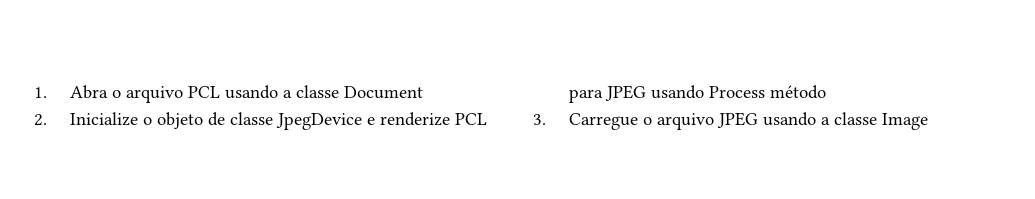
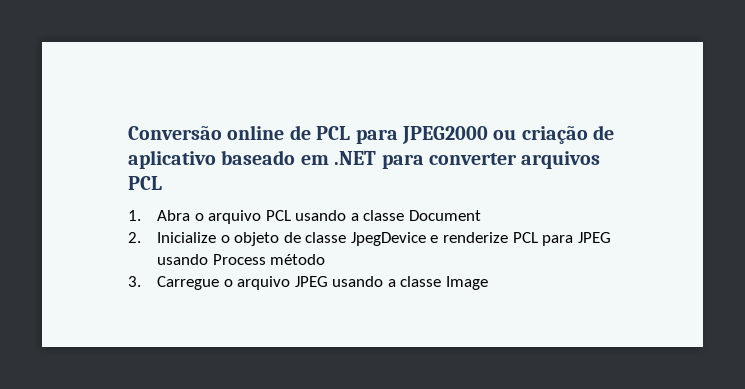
(34, 92) none -> [128,125,615,144] [128,150,601,169] [128,176,162,190] Conversão online de PCL para JPEG2000 ou criação de aplicativo baseado em .NET para converter arquivos PCL //

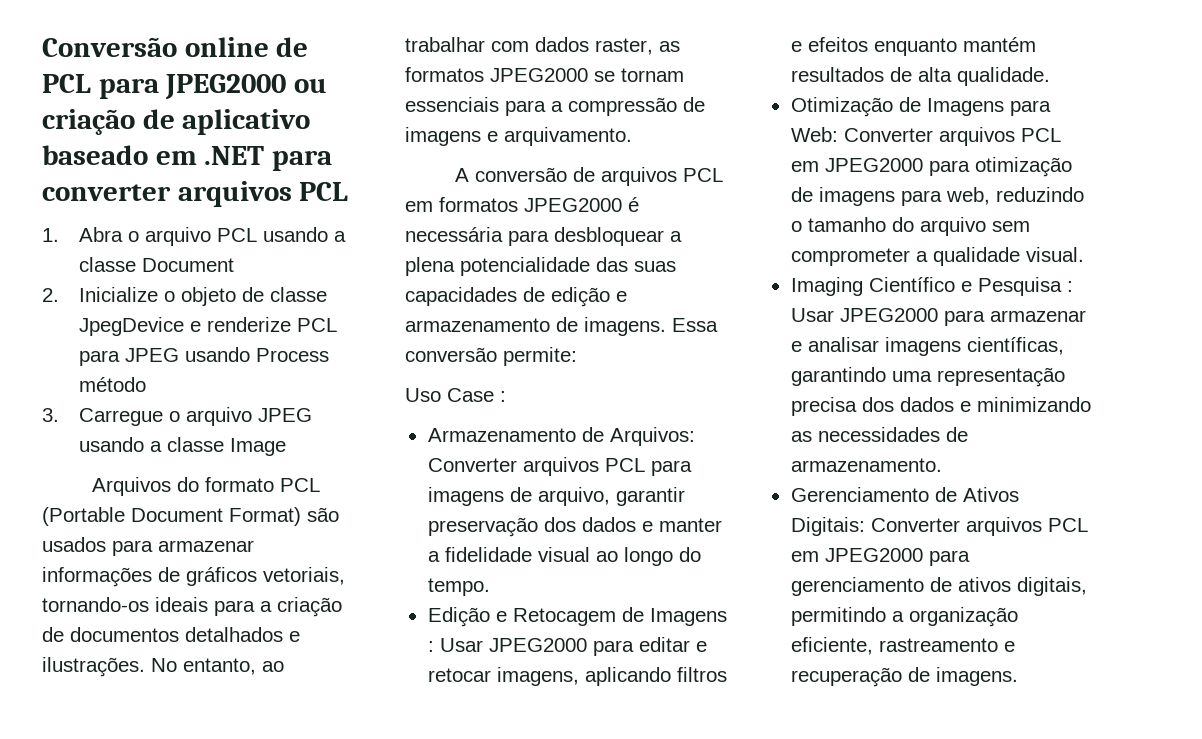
(489, 283) none -> [91,477,320,496] [42,507,339,526] [42,537,254,556] [42,567,345,587] [42,597,342,617] [42,627,300,642] [42,657,284,677] [405,37,680,55] [405,67,684,82] [405,97,705,116] [405,127,632,146] [454,167,723,186] [405,197,639,212] [405,227,682,246] [405,257,676,276] [405,287,627,307] [405,317,718,336] [405,347,577,366] [405,388,506,402] [427,427,695,446] [427,457,692,476] [427,487,685,506] [427,517,722,537] [427,547,701,566] [427,578,490,596] [427,607,727,627] [427,637,707,656] [427,667,727,686] [790,37,1036,56] [790,67,1050,86] [790,97,1051,117] [790,127,1061,146] [790,157,1072,177] [790,187,1084,206] [790,217,1030,236] [790,247,1084,266] [790,277,1073,296] [790,308,1086,326] [790,337,1064,356] [790,367,1065,387] [790,397,1091,416] [790,427,968,442] [790,458,942,472] [790,487,1019,502] [790,517,1088,536] [790,548,970,566] [790,577,1087,596] [790,607,1018,627] [790,637,1015,655] [790,667,1018,687] // Arquivos do formato PCL (Portable Document Format) são usados para armazenar informações de gráficos vetoriais, tornando-os ideais para a criação de documentos detalhados e ilustrações. No entanto, ao trabalhar com dados raster, as formatos JPEG2000 se tornam essenciais para a compressão de imagens e arquivamento. // A conversão de arquivos PCL em formatos JPEG2000 é necessária para desbloquear a plena potencialidade das suas capacidades de edição e armazenamento de imagens. Essa conversão permite: // Uso Case : // Armazenamento de Arquivos: Converter arquivos PCL para imagens de arquivo, garantir preservação dos dados e manter a fidelidade visual ao longo do tempo. // Edição e Retocagem de Imagens : Usar JPEG2000 para editar e retocar imagens, aplicando filtros e efeitos enquanto mantém resultados de alta qualidade. // Otimização de Imagens para Web: Converter arquivos PCL em JPEG2000 para otimização de imagens para web, reduzindo o tamanho do arquivo sem comprometer a qualidade visual. // Imaging Científico e Pesquisa : Usar JPEG2000 para armazenar e analisar imagens científicas, garantindo uma representação precisa dos dados e minimizando as necessidades de armazenamento. // Gerenciamento de Ativos Digitais: Converter arquivos PCL em JPEG2000 para gerenciamento de ativos digitais, permitindo a organização eficiente, rastreamento e recuperação de imagens.

